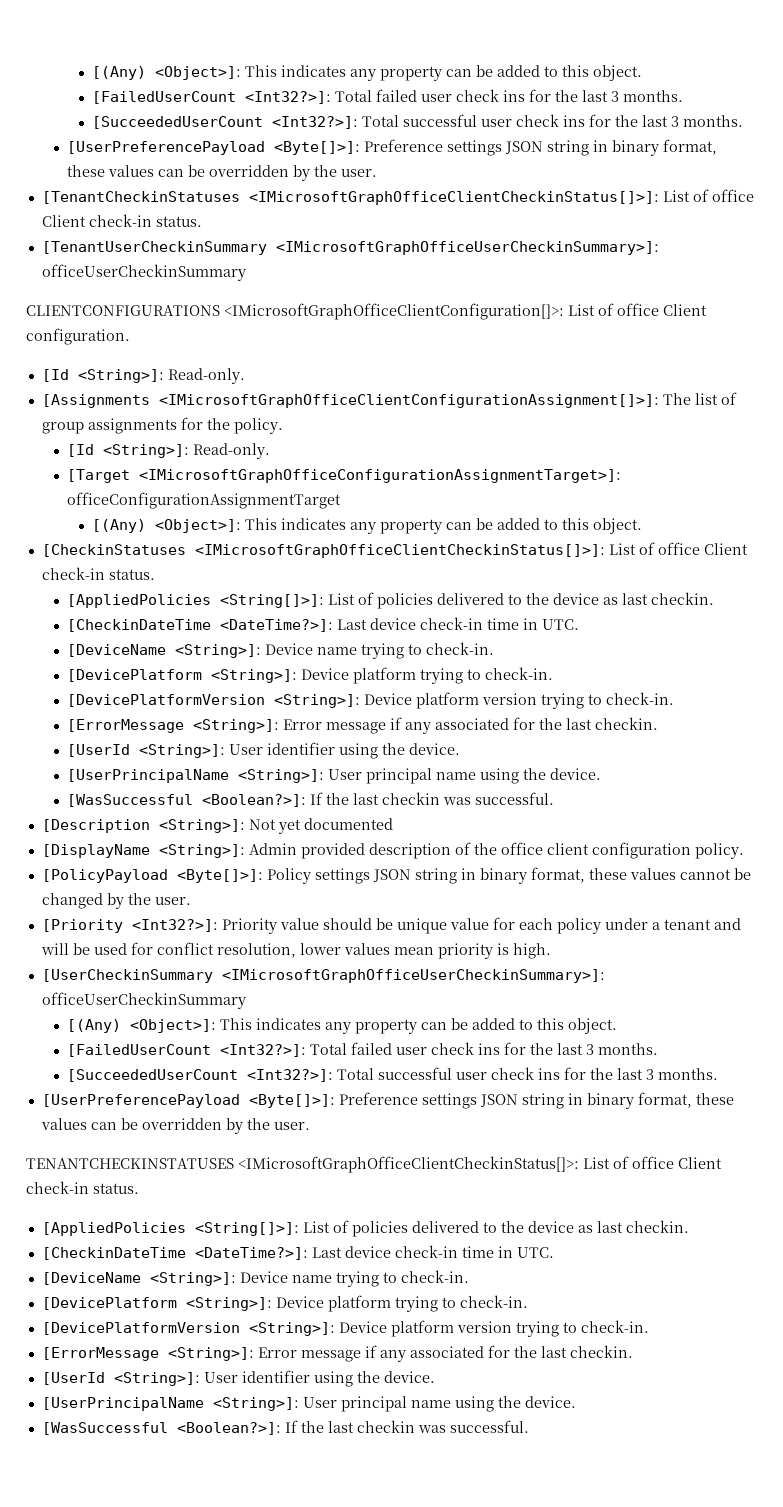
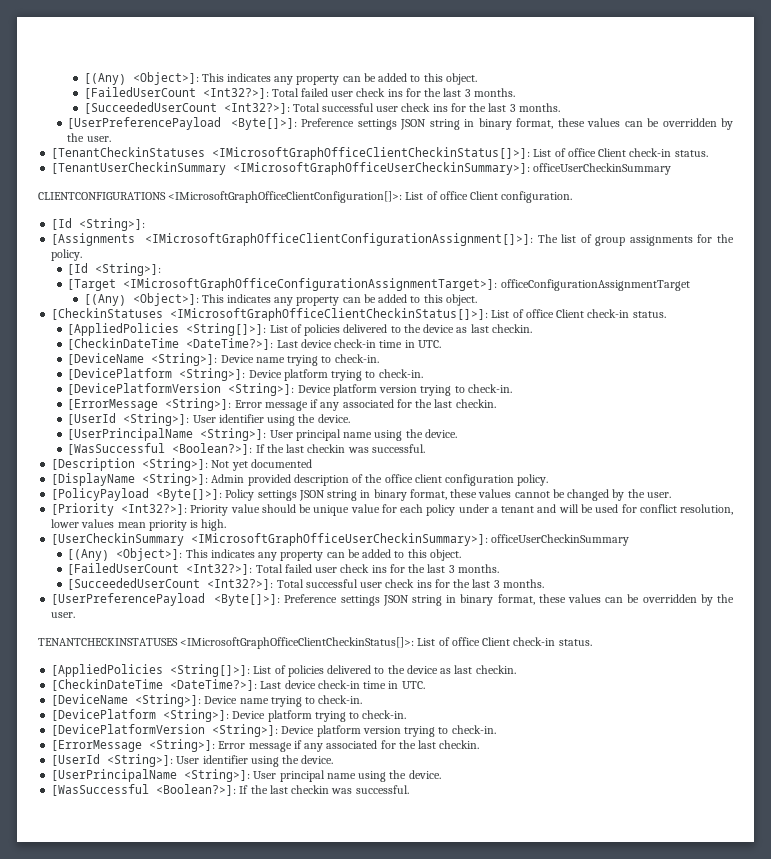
[167,368,245,384] Read-only. -> (146, 224) none
[193,443,271,459] Read-only. -> (162, 269) none

